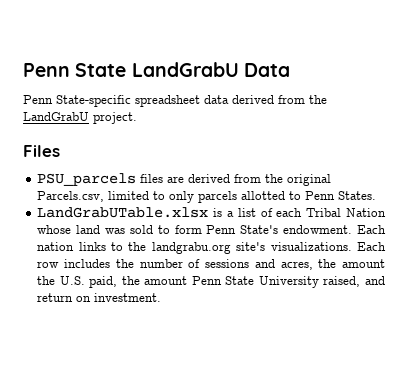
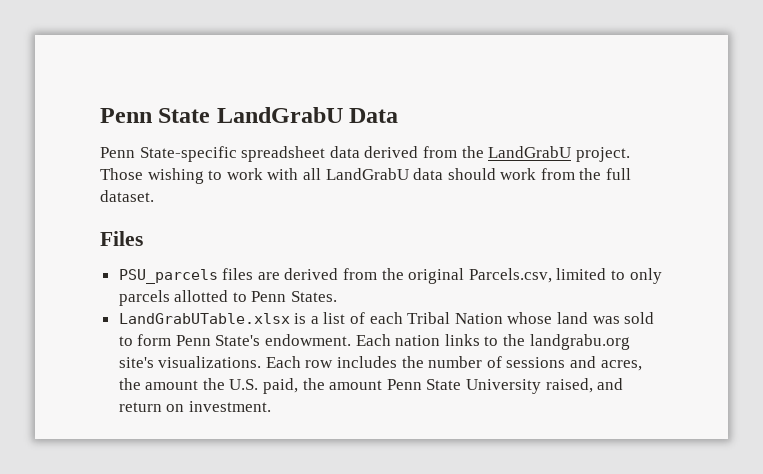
(137, 118) none -> [100,168,632,184] [100,190,154,202] Those wishing to work with all LandGrabU data should work from the full dataset.

